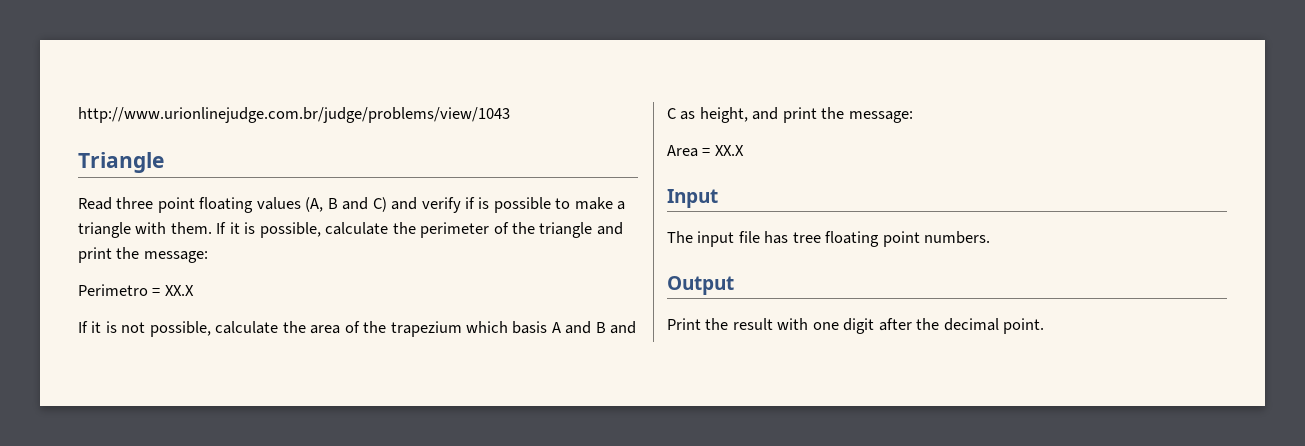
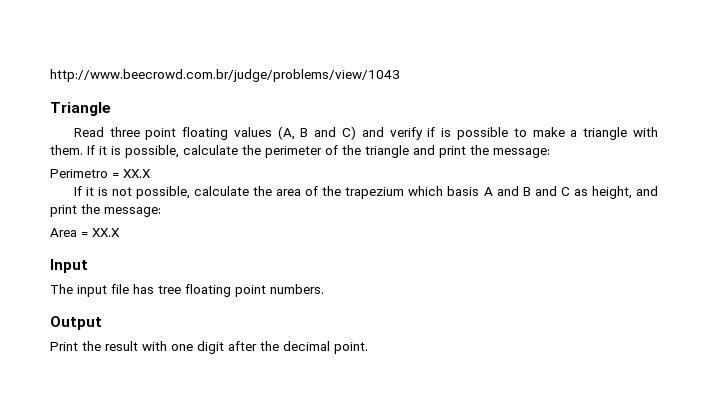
[78,107,510,123] http://www.urionlinejudge.com.br/judge/problems/view/1043 -> [50,69,400,82] http://www.beecrowd.com.br/judge/problems/view/1043

